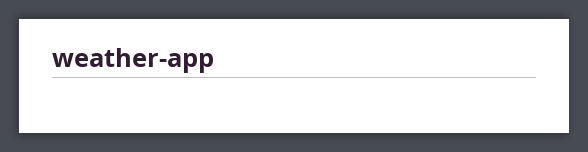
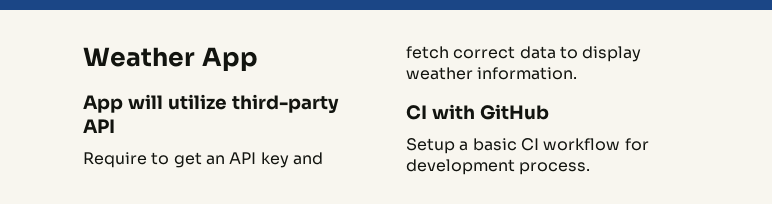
[52,48,214,73] weather-app -> [83,47,258,71] [83,94,339,114] [83,119,115,133] [83,152,323,168] [406,46,642,62] [406,67,578,80] [406,104,549,120] [406,138,649,154] [406,159,591,175] Weather App // App will utilize third-party API // Require to get an API key and fetch correct data to display weather information. // CI with GitHub // Setup a basic CI workflow for development process.

